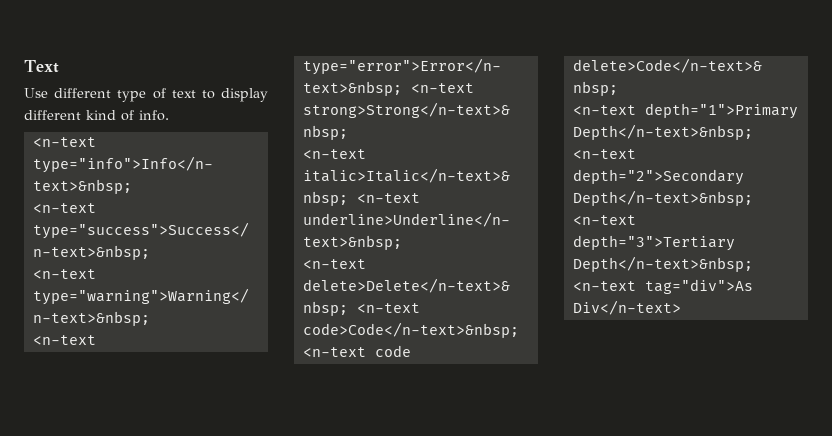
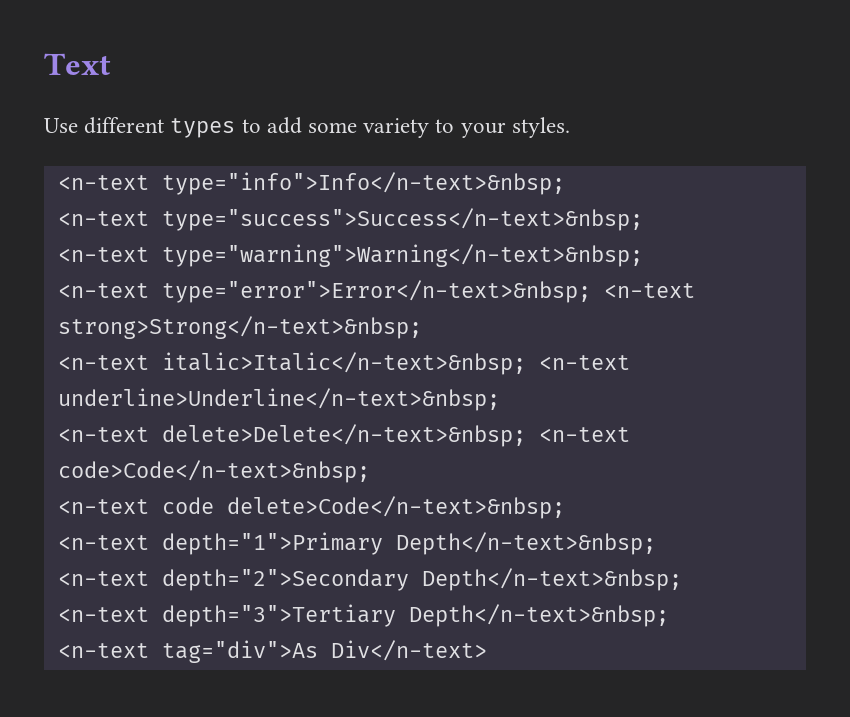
[117,88,268,102] [24,110,169,121] type of text to display different kind of info. -> [170,117,570,138] types to add some variety to your styles.

